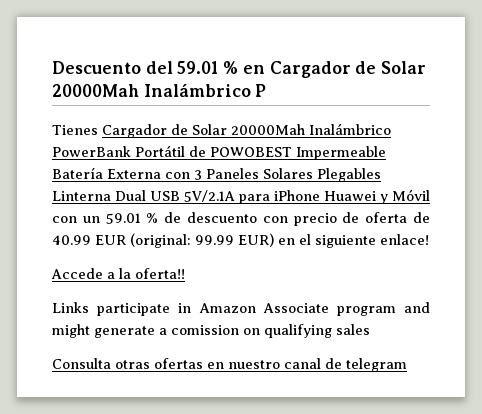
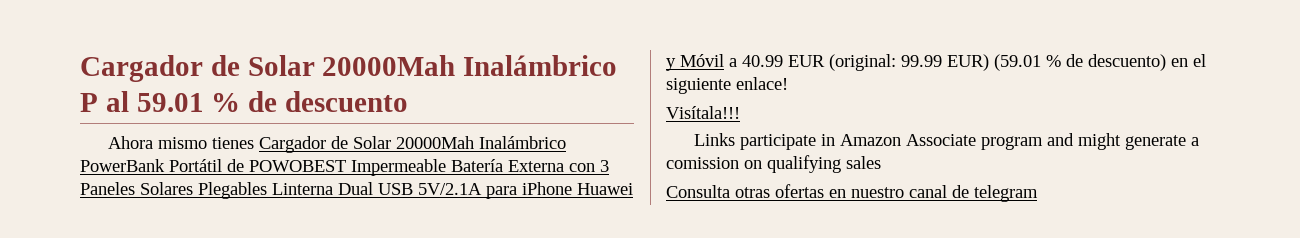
[52,61,265,74] Descuento del 59.01 % en -> (80, 68) none
[52,125,98,135] // Tienes -> [105,91,409,112] [107,136,254,149] al 59.01 % de descuento // Ahora mismo tienes
[52,212,431,226] con un 59.01 % de descuento con precio de oferta de -> [729,58,737,67] a
(274, 240) none -> [994,54,1166,71] (59.01 % de descuento)
[51,268,185,279] Accede a la oferta!! -> [666,106,740,119] Visítala!!!

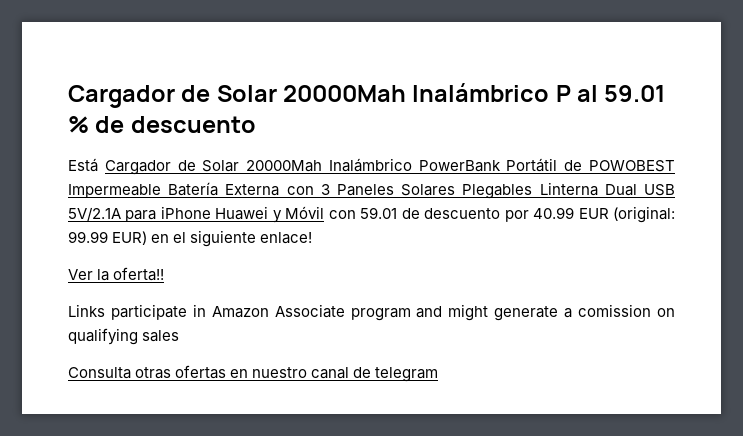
[107,136,254,149] Ahora mismo tienes -> [68,158,98,172] Está
[729,58,737,67] a -> [328,207,529,222] con 59.01 de descuento por
[994,54,1166,71] (59.01 % de descuento) -> (148, 238) none
[666,106,740,119] Visítala!!! -> [68,267,165,281] Ver la oferta!!

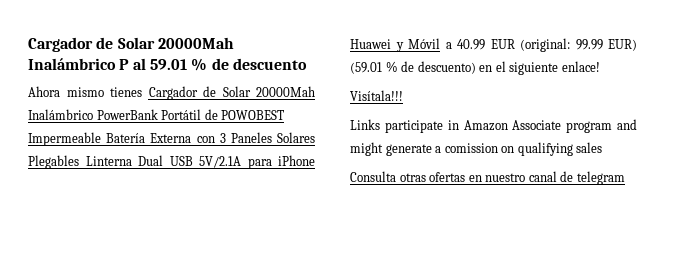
[68,158,98,172] Está -> [28,86,142,97] Ahora mismo tienes
[328,207,529,222] con 59.01 de descuento por -> [445,42,452,49] a
(148, 238) none -> [350,61,476,74] (59.01 % de descuento)
[68,267,165,281] Ver la oferta!! -> [350,90,403,101] Visítala!!!

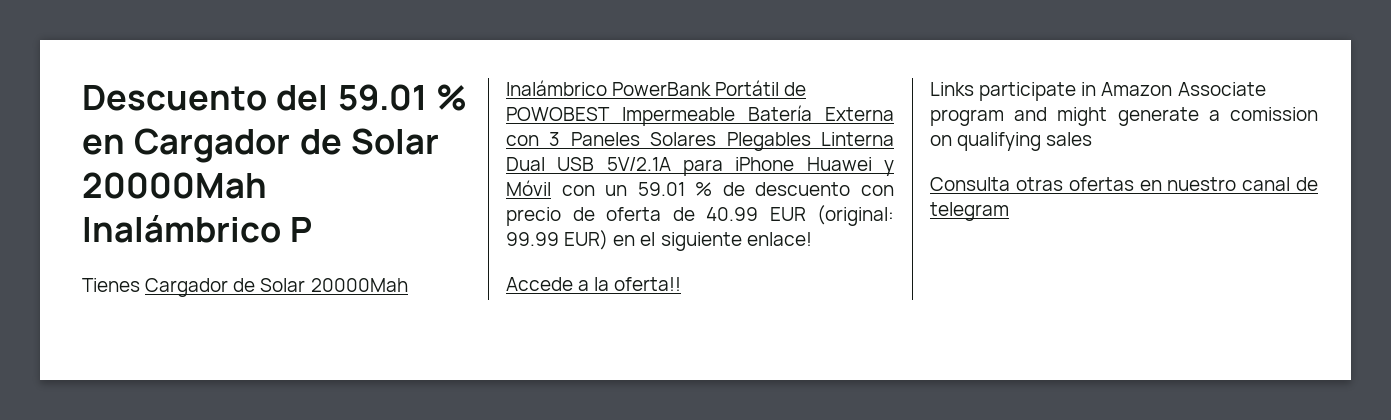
(28, 44) none -> [82,84,467,111] [82,134,125,155] Descuento del 59.01 % en
[132,58,307,71] [28,86,142,97] al 59.01 % de descuento // Ahora mismo tienes -> [82,278,140,292] // Tienes
[445,42,452,49] a -> [561,182,894,196] [506,207,695,226] con un 59.01 % de descuento con precio de oferta de
[350,61,476,74] (59.01 % de descuento) -> (609, 240) none
[350,90,403,101] Visítala!!! -> [506,277,682,291] Accede a la oferta!!

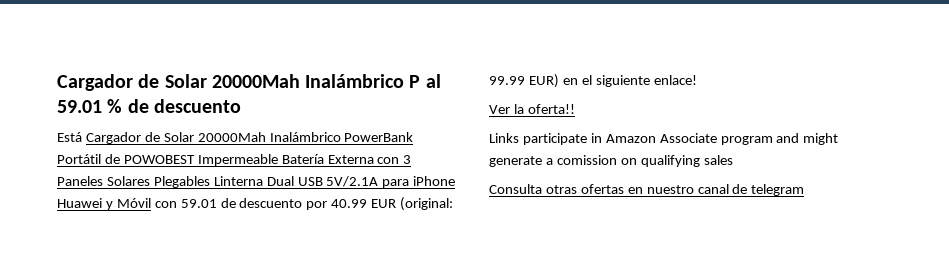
[82,84,467,111] [82,134,125,155] Descuento del 59.01 % en -> (57, 82) none
[82,278,140,292] // Tienes -> [425,74,441,88] [57,99,241,113] [57,132,82,142] al 59.01 % de descuento // Está
[605,182,894,196] [506,207,695,226] un 59.01 % de descuento con precio de oferta de -> [180,198,328,210] 59.01 de descuento por
[506,277,590,291] Accede a -> [489,105,510,114] Ver

